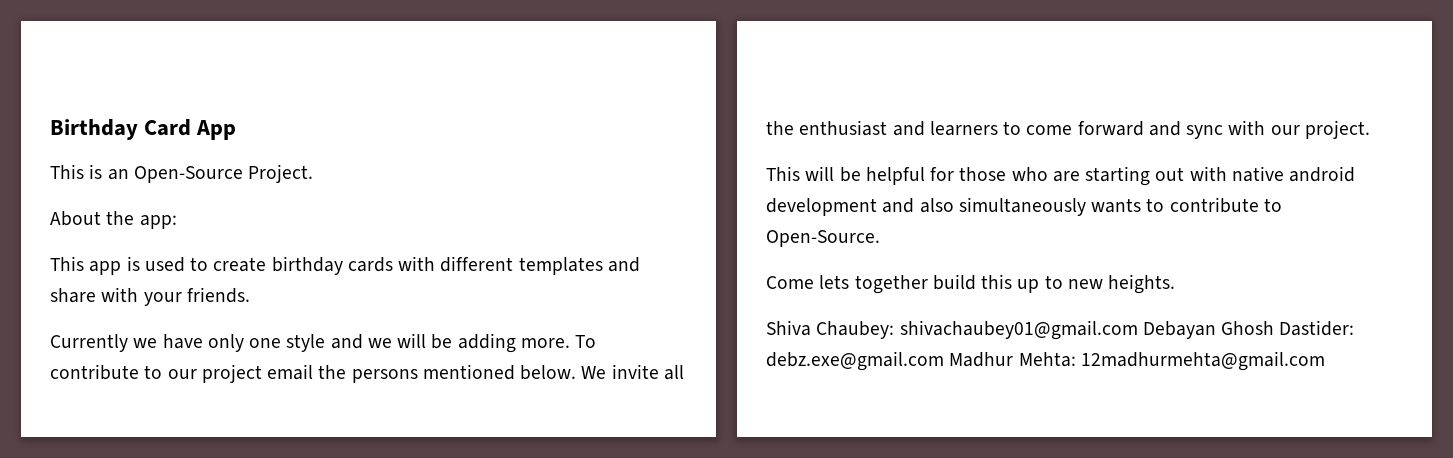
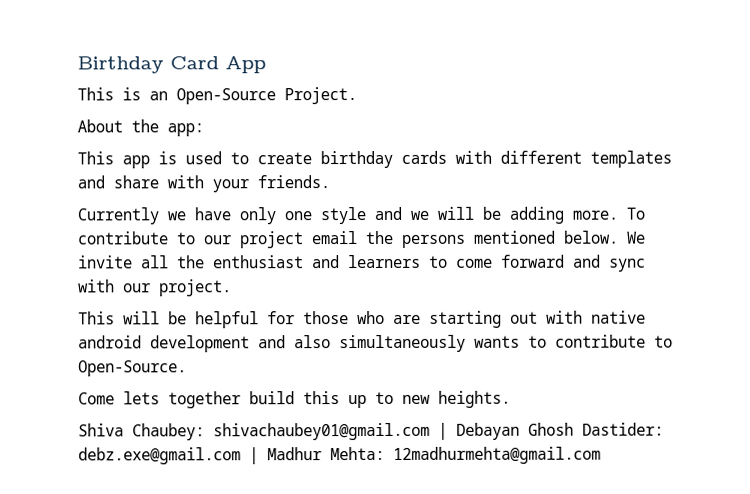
(1138, 330) none -> [438,422,448,440] |
(944, 361) none -> [249,447,259,465] |

